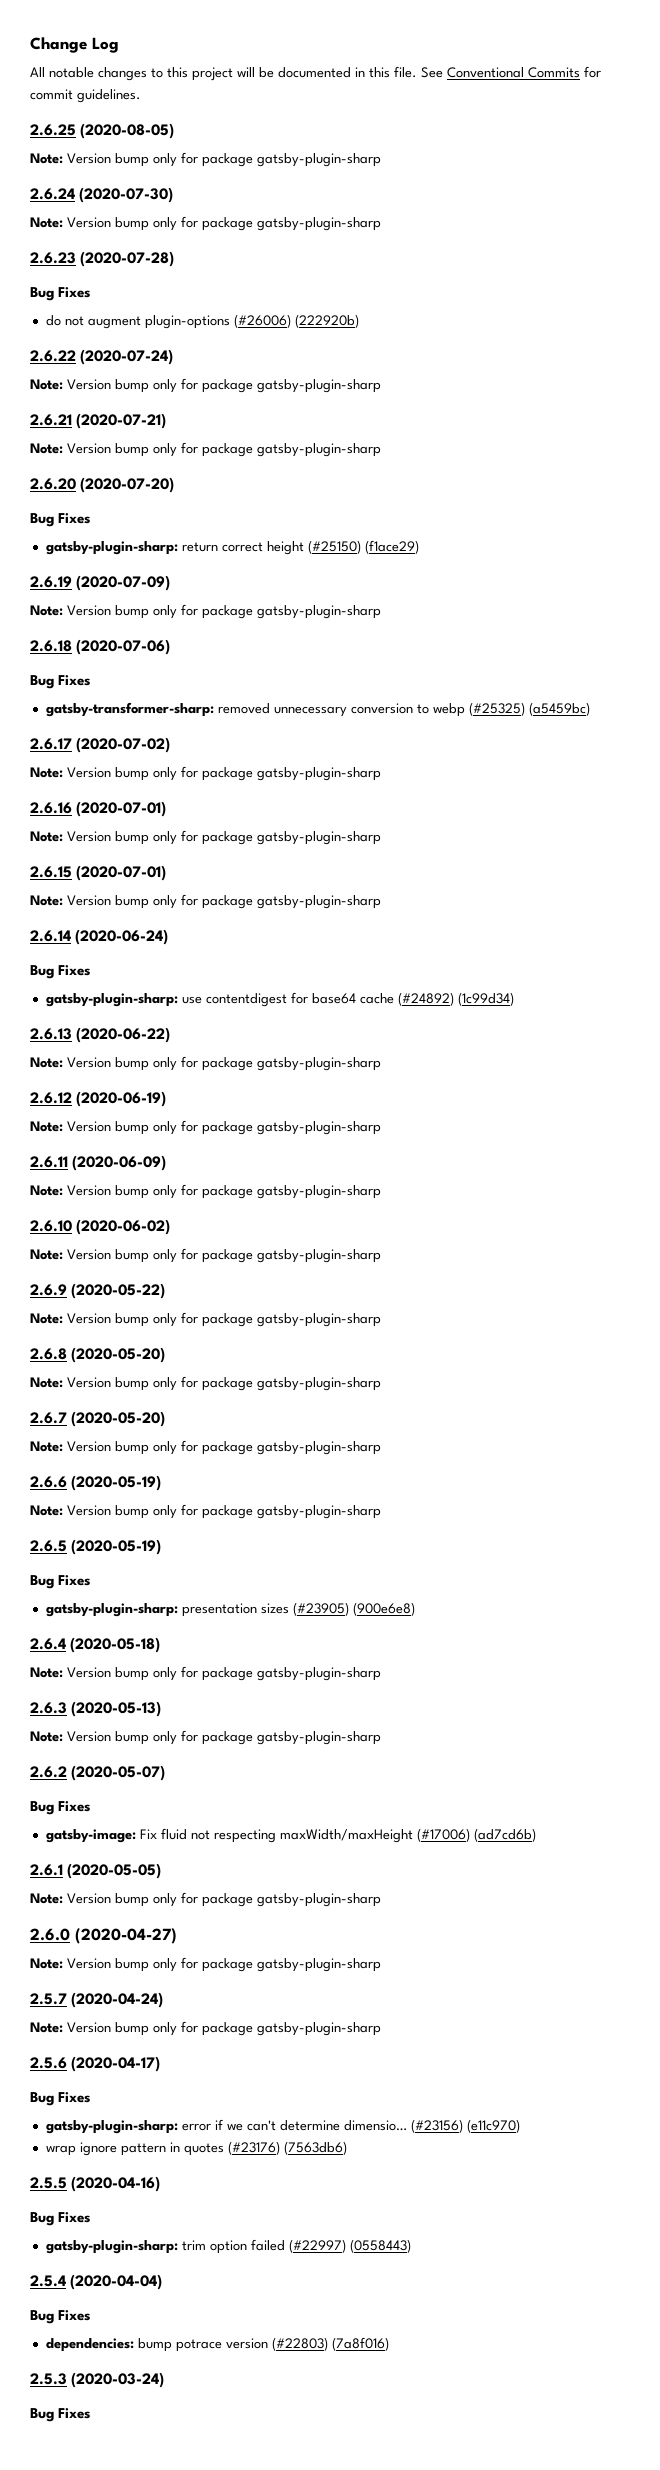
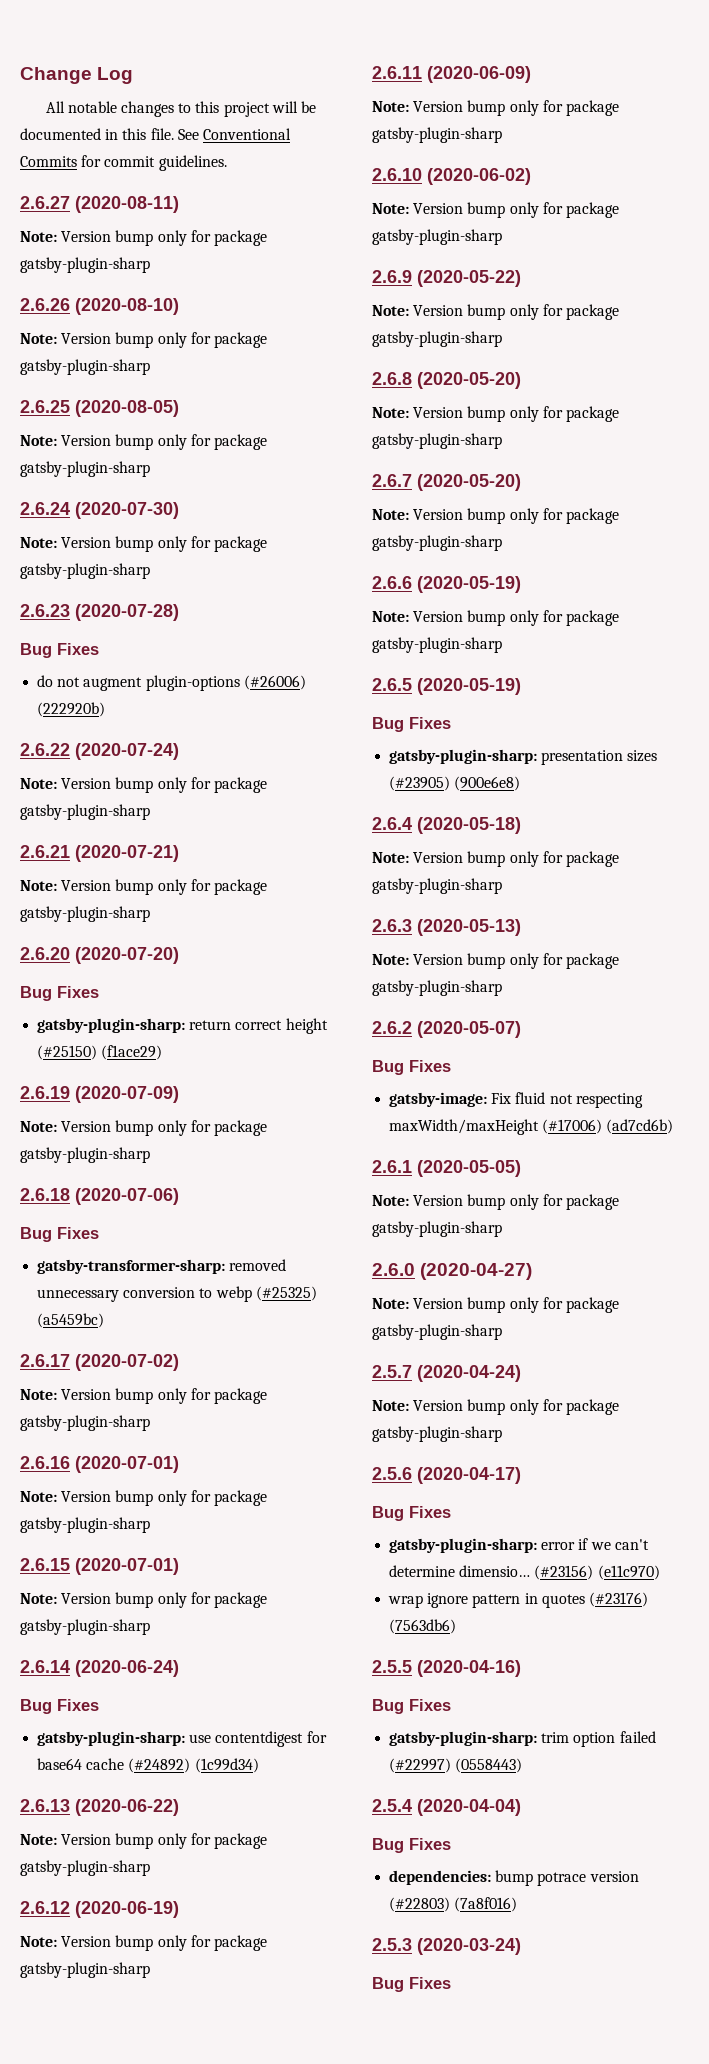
(141, 96) none -> [20,196,179,213] [20,230,267,246] [20,257,150,273] [20,298,179,315] [20,332,267,348] [20,359,150,375] // 2.6.27 (2020-08-11) // Note: Version bump only for package gatsby-plugin-sharp // 2.6.26 (2020-08-10) // Note: Version bump only for package gatsby-plugin-sharp

